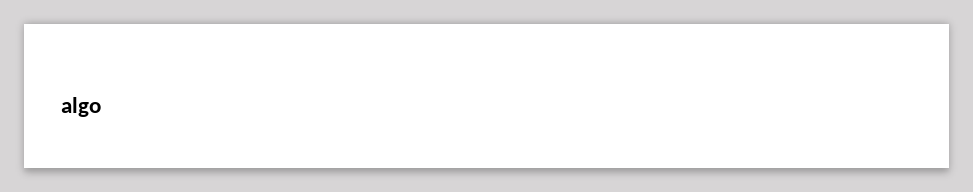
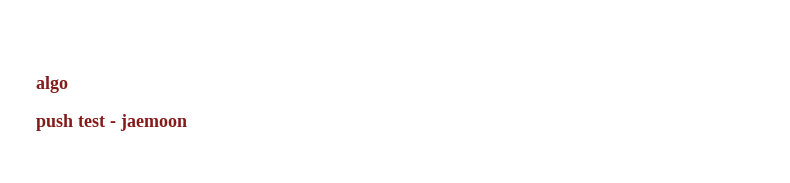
(101, 107) none -> [36,114,187,131] // push test - jaemoon

